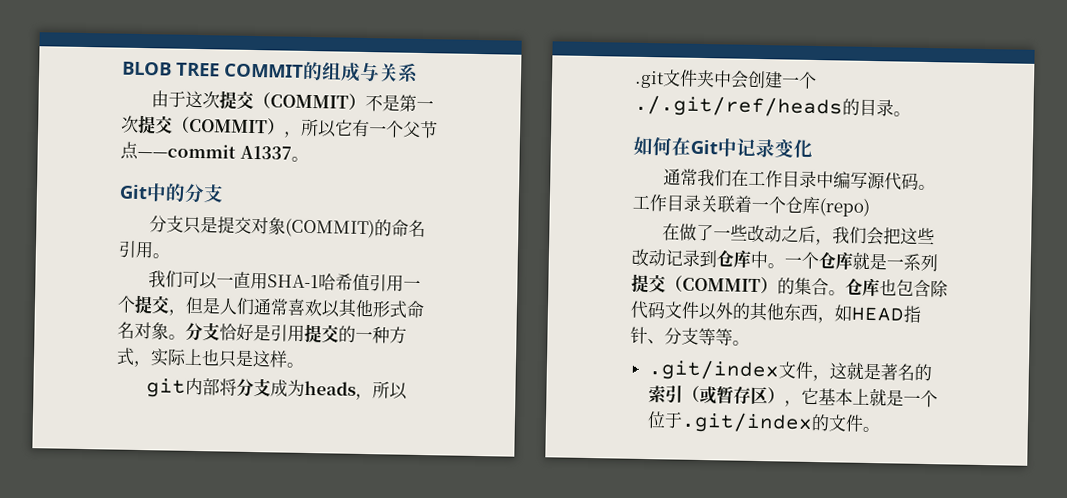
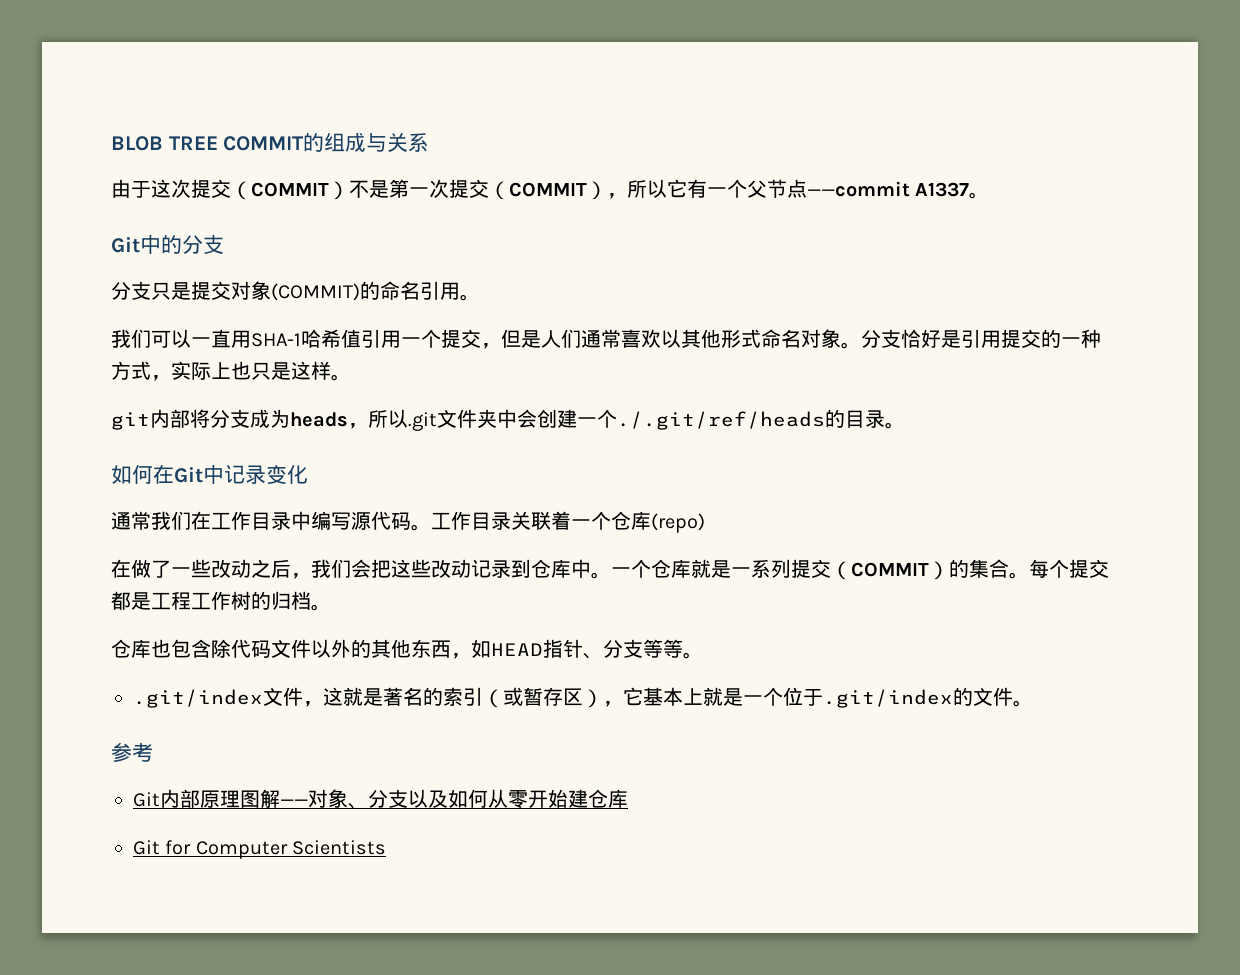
(846, 293) none -> [1029,559,1109,578] [111,591,331,611] 每个提交都是工程工作树的归档。 //
(880, 429) none -> [111,742,153,762] [133,789,628,809] [133,840,387,859] // 参考 // Git内部原理图解——对象、分支以及如何从零开始建仓库 // Git for Computer Scientists

